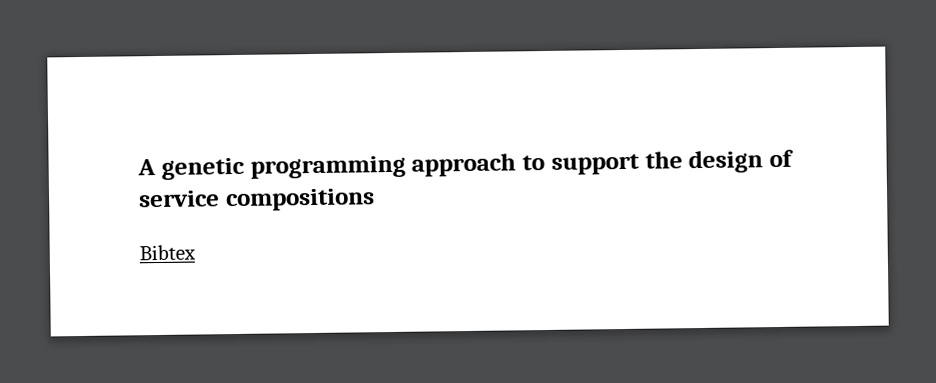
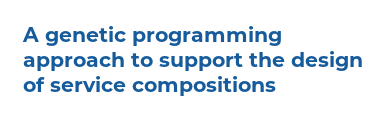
[139,244,196,261] // Bibtex -> (276, 86) none

